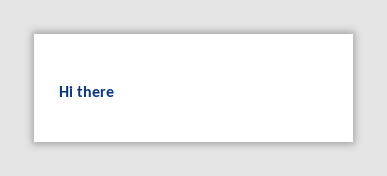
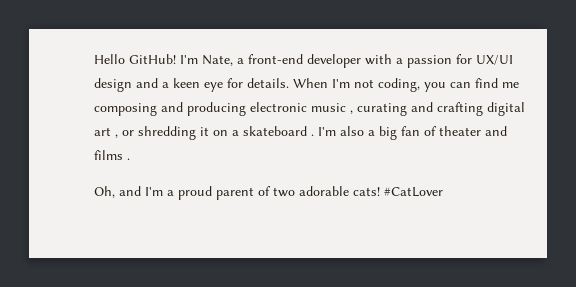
[59,86,115,97] Hi there -> [94,54,513,68] [94,78,519,92] [94,102,525,116] [94,126,507,140] [94,150,130,160] [94,186,443,200] Hello GitHub! I'm Nate, a front-end developer with a passion for UX/UI design and a keen eye for details. When I'm not coding, you can find me composing and producing electronic music , curating and crafting digital art , or shredding it on a skateboard . I'm also a big fan of theater and films . // Oh, and I'm a proud parent of two adorable cats! #CatLover

